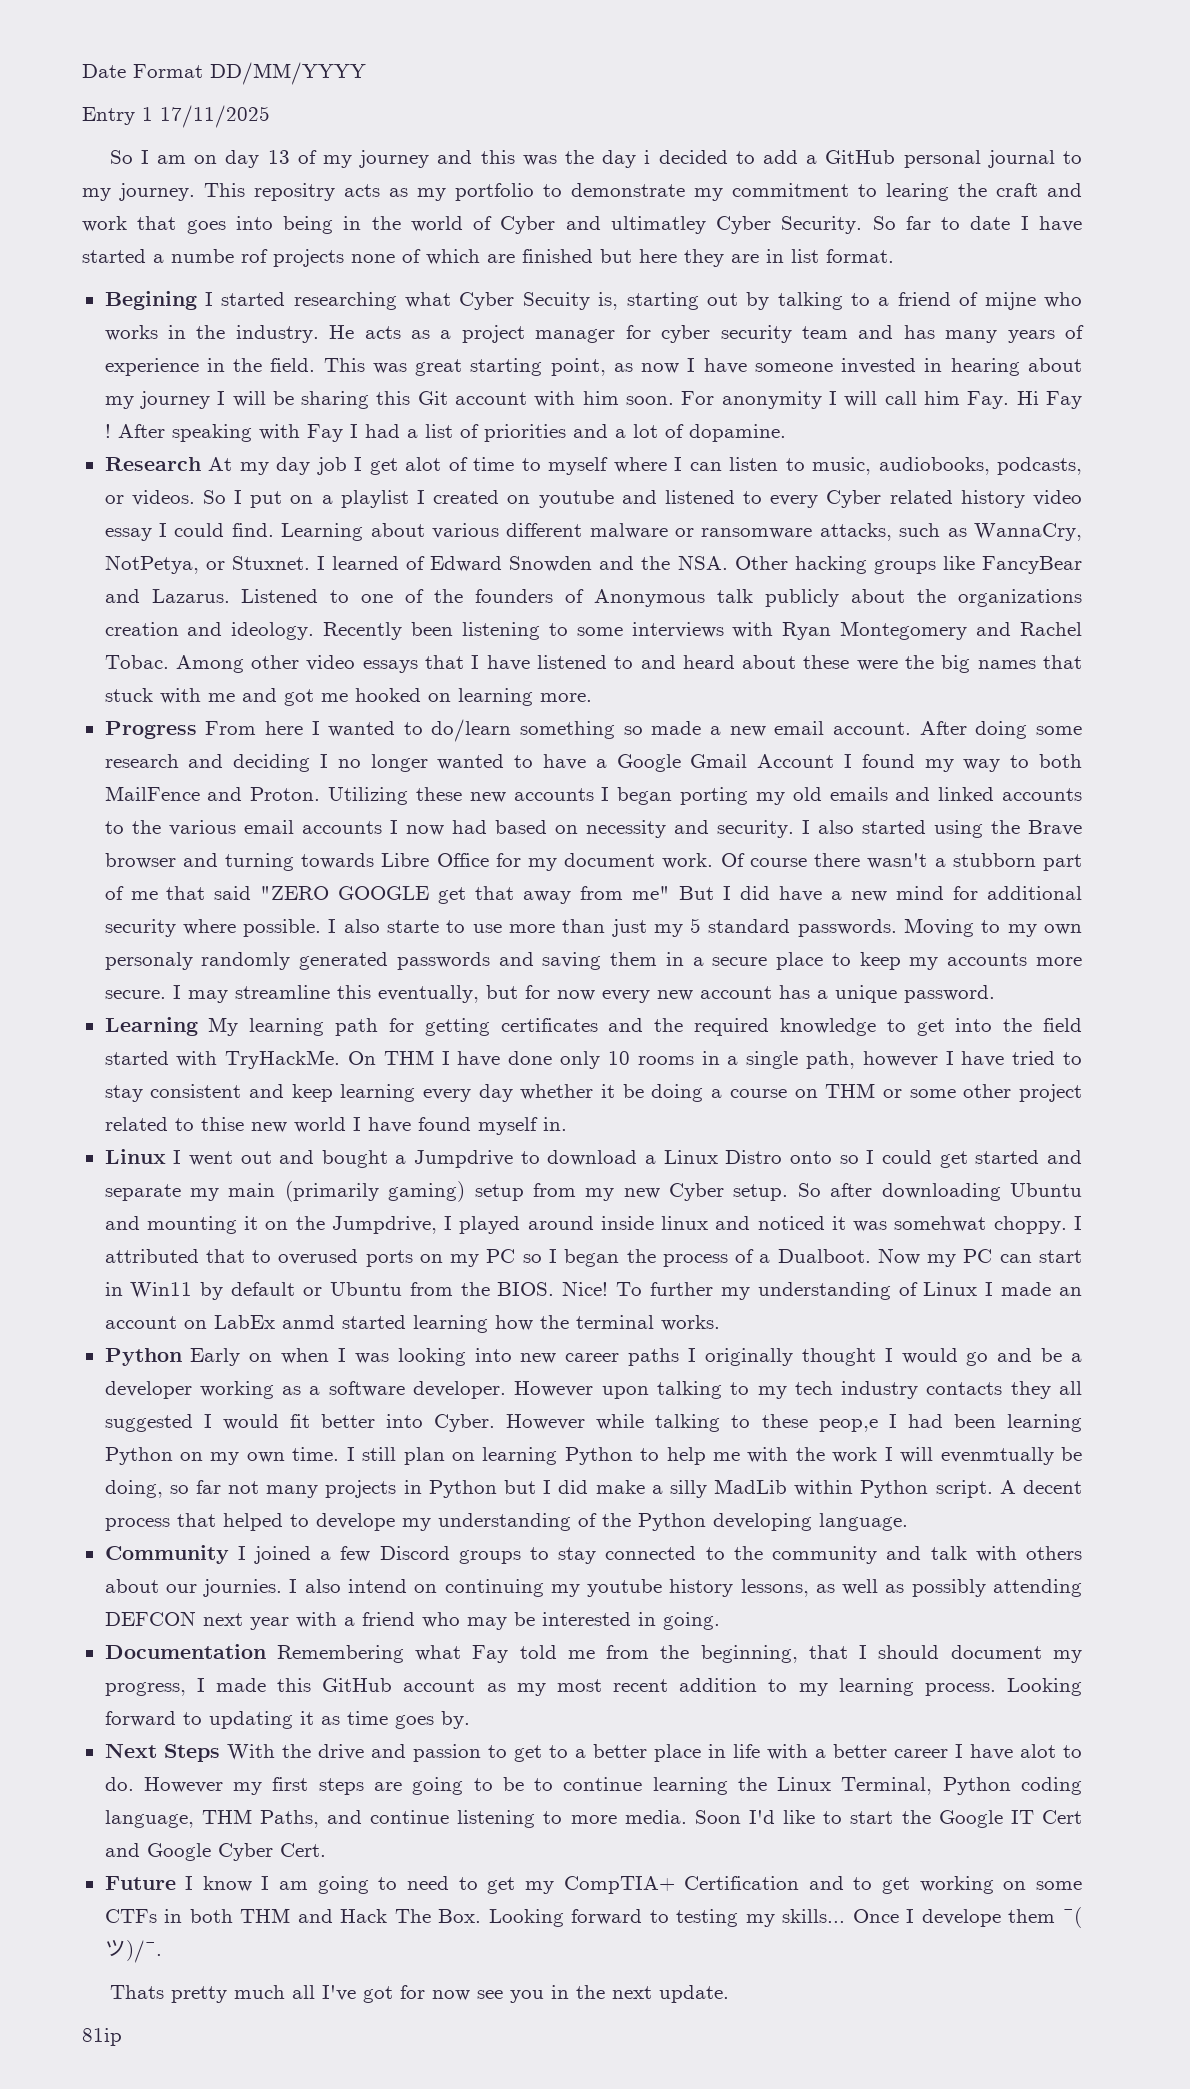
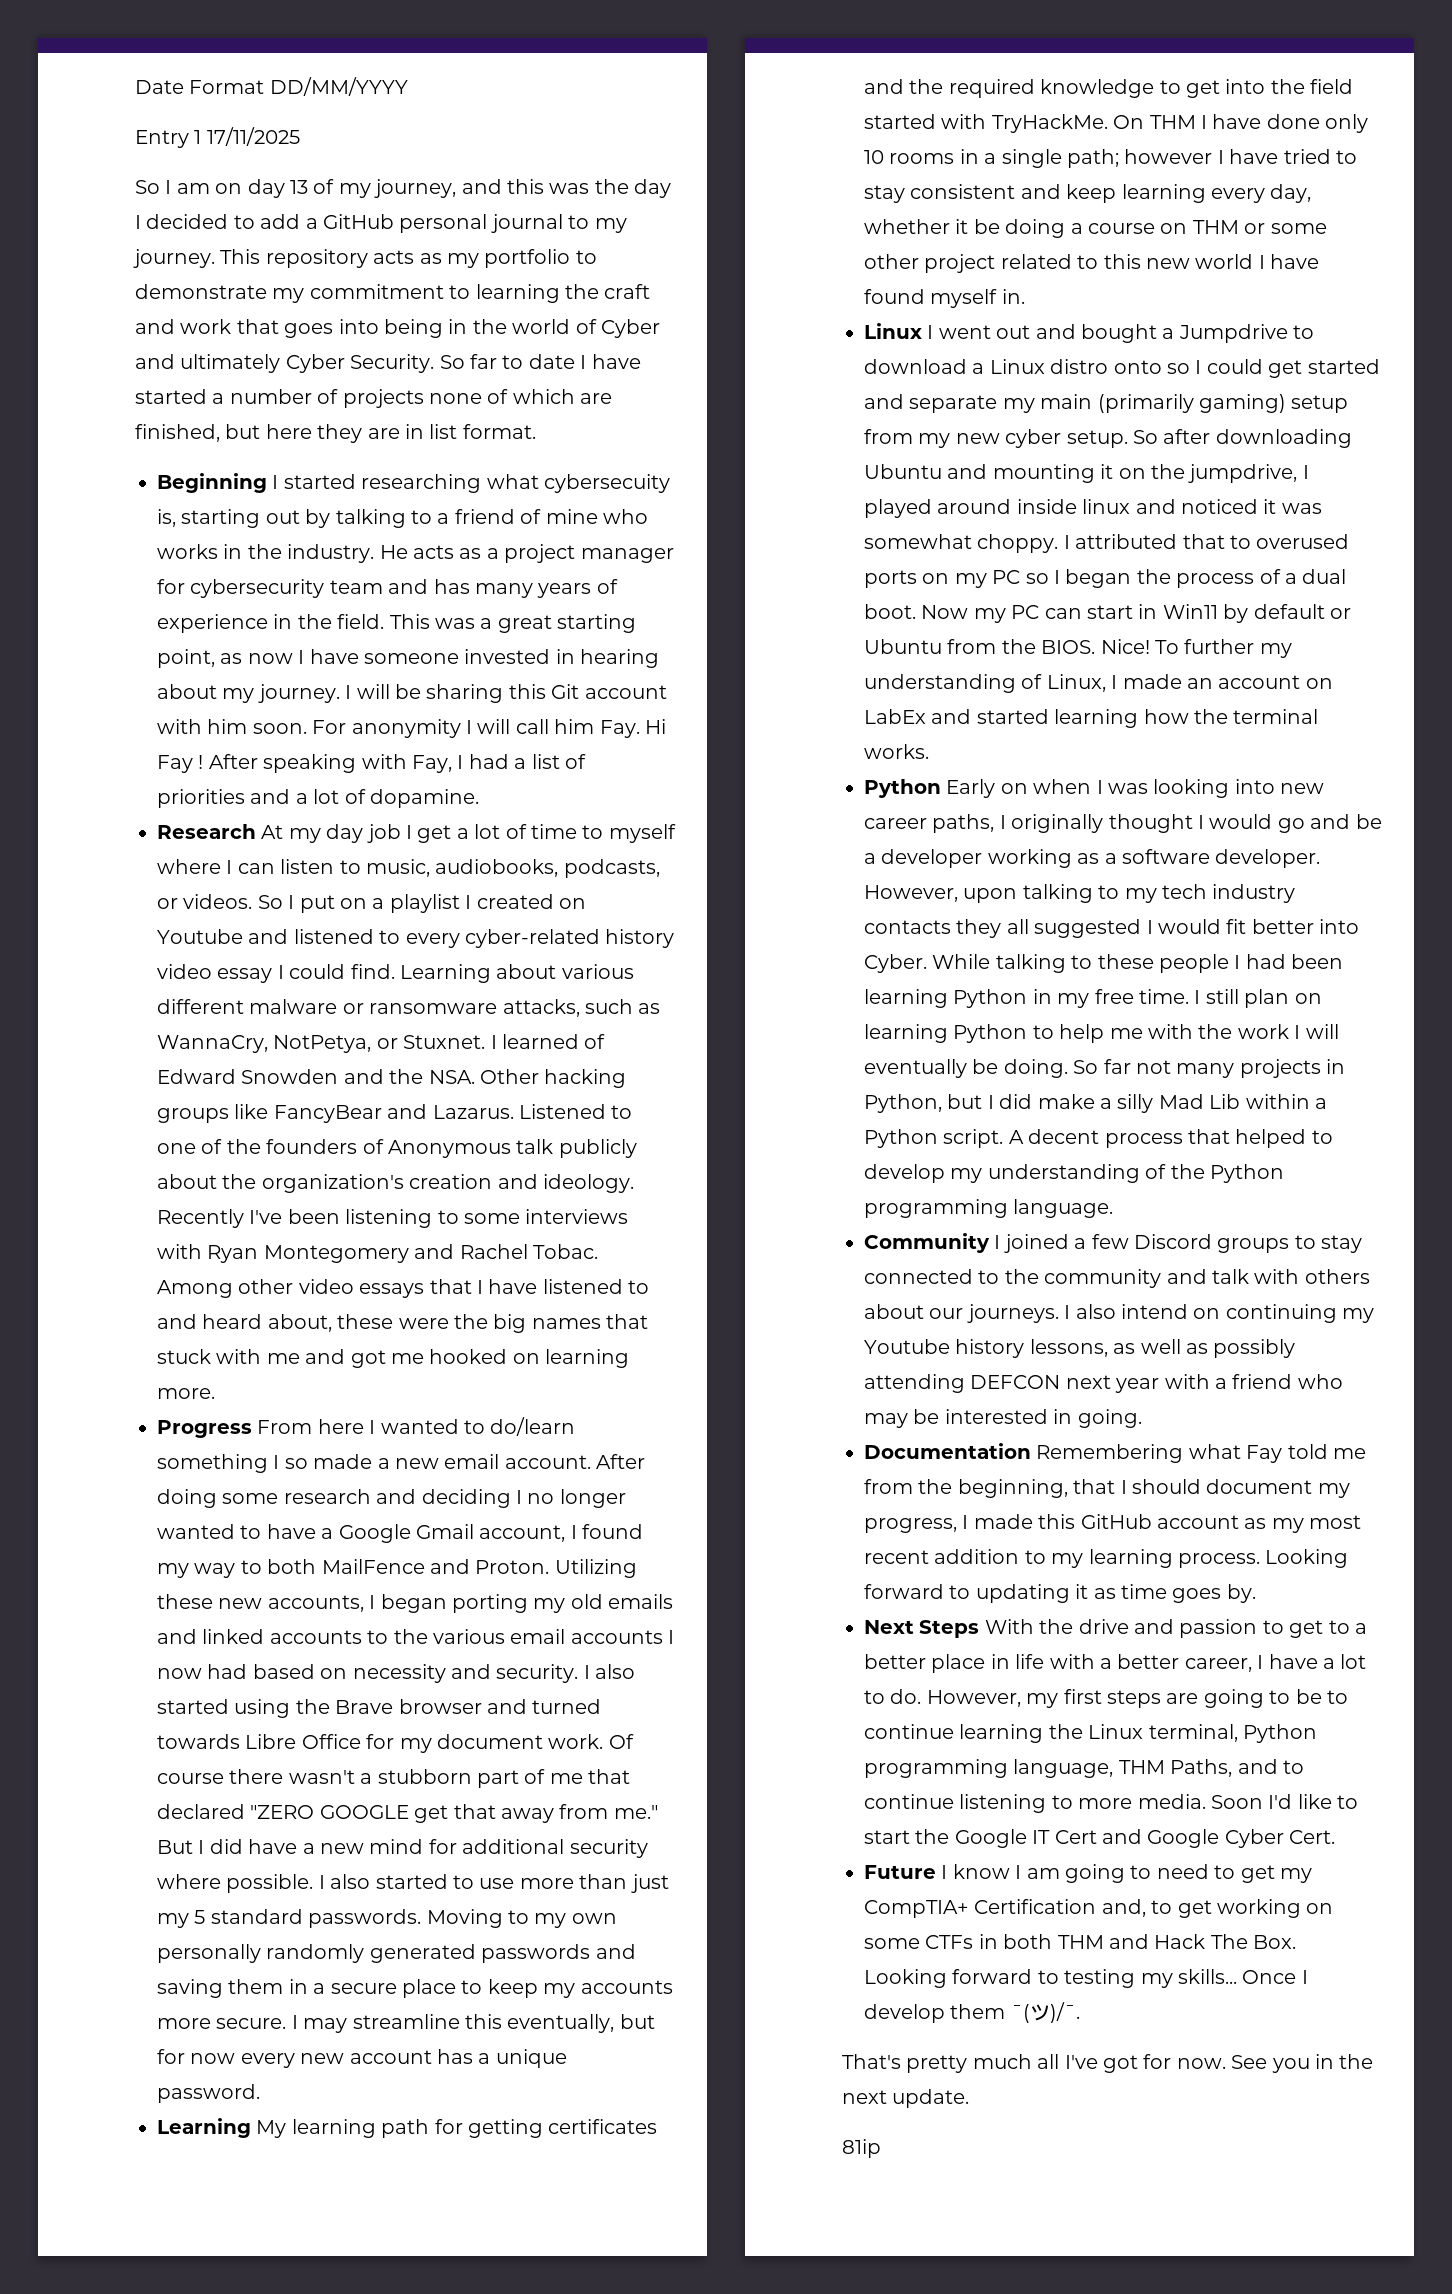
[359,150,430,168] journey -> [374,179,457,198] journey,
[644,150,651,164] i -> [135,215,141,229] I
[254,183,335,201] repositry -> [265,249,368,268] repository
[886,183,949,201] learing -> [475,284,560,303] learning
[610,216,706,234] ultimatley -> [180,354,281,373] ultimately
[171,249,268,263] numbe rof -> [229,389,339,404] number of
[522,249,593,263] finished -> [135,424,220,442] finished,
[104,291,197,310] Begining -> [157,473,267,493] Beginning
[459,292,590,310] Cyber Secuity -> [544,474,670,493] cybersecuity
[984,292,1036,310] mijne -> [545,509,598,524] mine
[661,325,792,343] cyber security -> [190,579,325,598] cybersecurity
(407, 368) none -> [480,618,493,629] a
[139,391,210,409] journey -> [257,684,340,703] journey.
[306,424,343,442] Fay -> [412,755,452,773] Fay,
[405,457,442,471] alot -> [456,824,501,839] a lot
[538,490,614,508] youtube -> [157,929,243,944] Youtube
[826,490,953,508] Cyber related -> [465,929,600,948] cyber-related
[958,589,1082,607] organizations -> [261,1174,404,1193] organization's
(403, 631) none -> [249,1210,283,1224] I've
[742,655,797,669] about -> [267,1314,332,1332] about,
(616, 730) none -> [273,1455,280,1469] I
[757,754,835,768] Account -> [479,1525,566,1542] account,
[513,788,594,801] accounts -> [267,1595,364,1612] accounts,
[224,853,294,871] turning -> [532,1699,602,1714] turned
[214,886,252,900] said -> [157,1804,245,1819] declared
[632,886,671,900] me" -> [613,1805,658,1819] me."
[387,920,440,933] starte -> [375,1874,448,1889] started
[104,952,193,970] personaly -> [157,1944,261,1963] personally
[805,1051,855,1069] path, -> [1067,149,1119,168] path;
[478,1084,513,1102] day -> [1270,184,1312,203] day,
[200,1117,244,1131] thise -> [1103,254,1141,269] this
[725,1150,783,1164] Distro -> [1050,359,1109,374] distro
[669,1183,725,1201] Cyber -> [1005,429,1062,448] cyber
[331,1216,437,1234] Jumpdrive, -> [1188,464,1298,483] jumpdrive,
[894,1216,987,1232] somehwat -> [864,534,972,549] somewhat
[777,1249,871,1263] Dualboot. -> [1302,569,1347,584] [864,604,916,619] dual boot.
[923,1282,978,1296] Linux -> [1046,674,1106,692] Linux,
[281,1315,335,1329] anmd -> [931,709,972,724] and
[628,1348,680,1366] paths -> [932,814,995,833] paths,
[514,1381,594,1397] However -> [864,885,958,902] However,
[506,1414,645,1430] However while -> [932,954,991,969] While
[818,1419,878,1432] peop,e -> [1159,954,1229,973] people
[179,1452,285,1465] on my own -> [1032,989,1134,1008] in my free
[940,1447,1083,1465] [104,1480,189,1498] evenmtually be doing, so -> [864,1059,1099,1078] eventually be doing. So
[428,1480,497,1498] Python -> [864,1094,942,1113] Python,
[714,1479,854,1496] MadLib within -> [1158,1094,1327,1109] Mad Lib within a
[315,1513,395,1531] develope -> [864,1164,945,1183] develop
[712,1513,812,1531] developing -> [864,1199,1008,1218] programming
[203,1579,283,1597] journies. -> [966,1304,1059,1323] journeys.
[587,1579,663,1597] youtube -> [864,1339,950,1354] Youtube
[893,1744,1056,1760] career I have alot -> [1184,1654,1367,1672] career, I have a lot
[143,1777,223,1793] However -> [926,1690,1021,1707] However,
[841,1777,1083,1795] Terminal, Python coding -> [1148,1724,1317,1743] [864,1759,1008,1778] terminal, Python programming
(362, 1817) none -> [1283,1760,1304,1774] to
[808,1876,844,1890] and -> [1101,1899,1146,1917] and,
[921,1909,1001,1927] develope -> [864,2004,945,2023] develop
[109,1985,164,1999] Thats -> [842,2054,901,2069] That's
[431,1990,503,2001] now see -> [1176,2055,1268,2069] now. See

